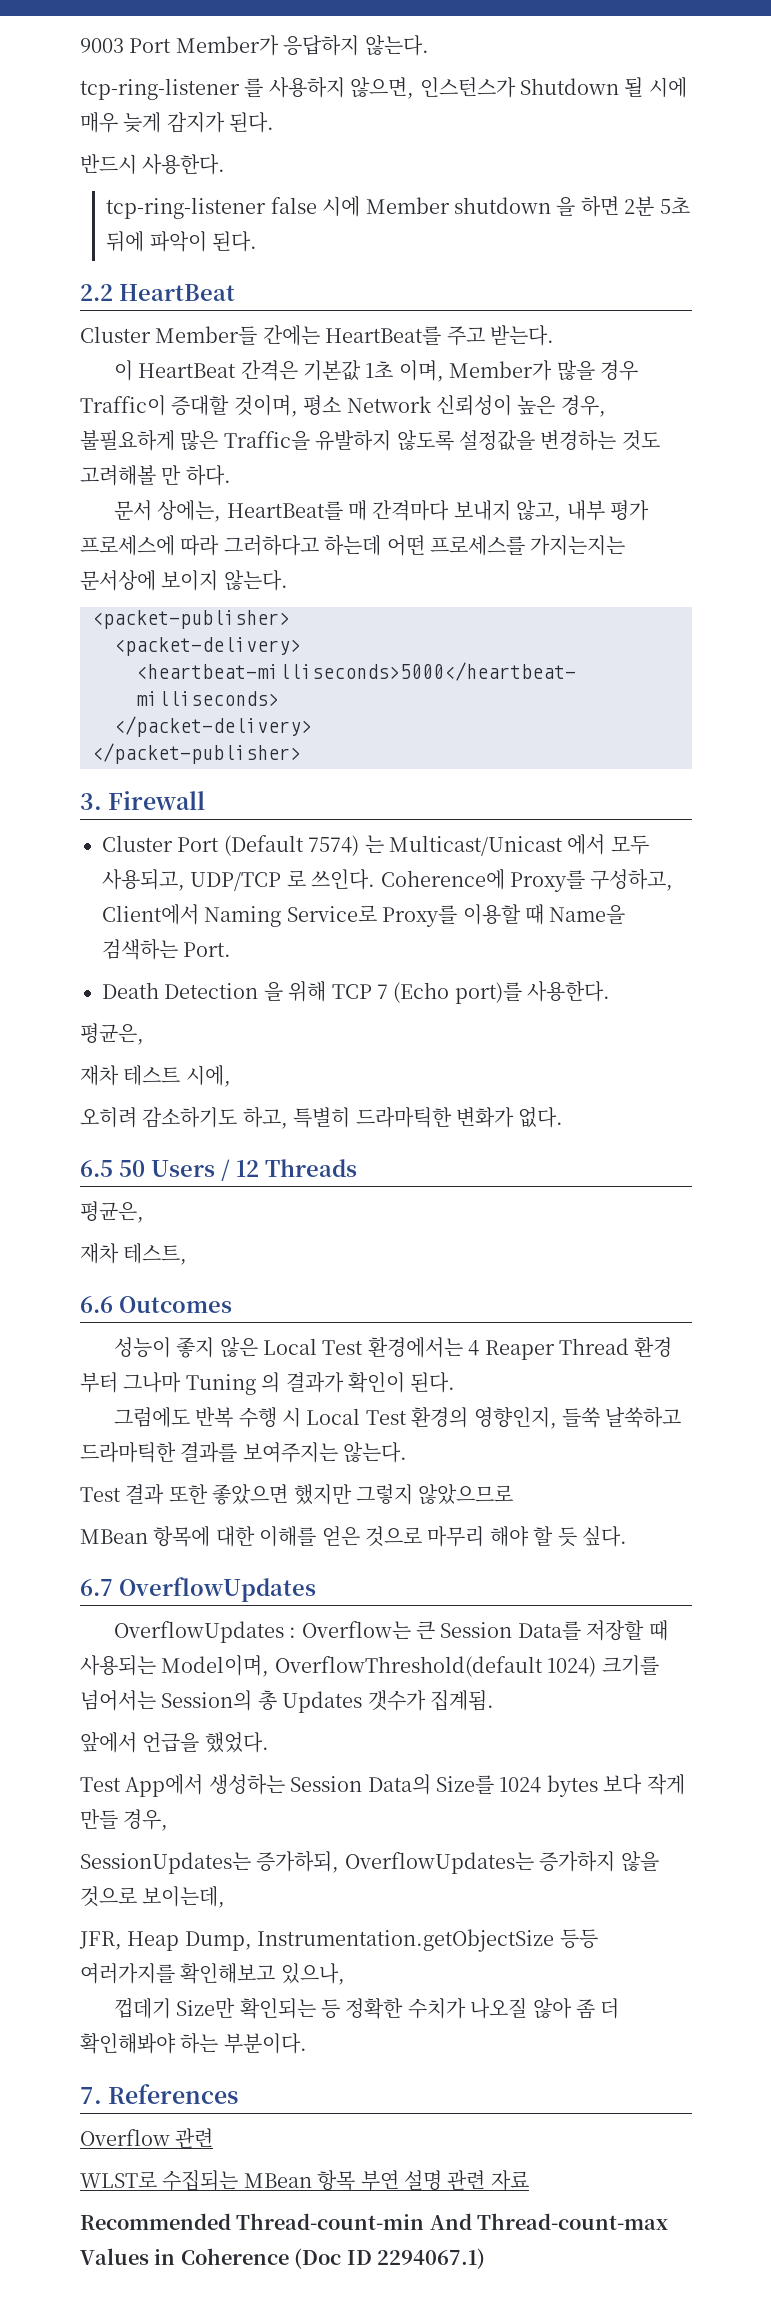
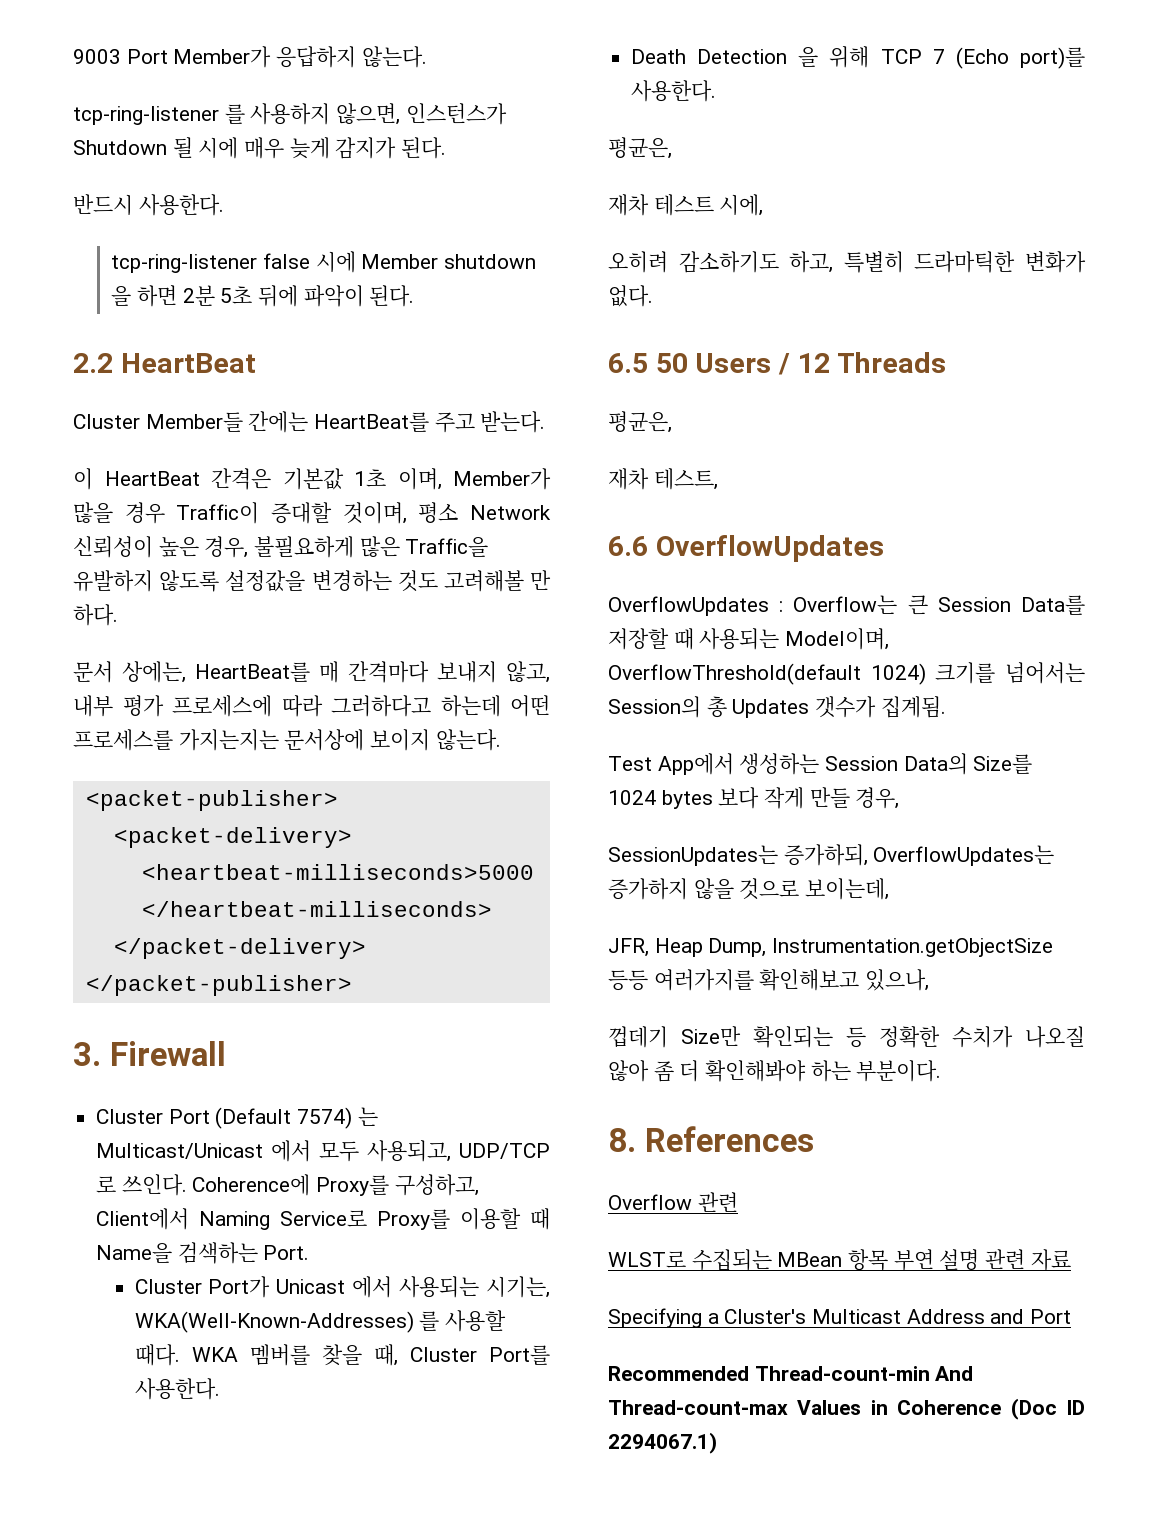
(232, 949) none -> [134,1276,550,1298] [134,1310,506,1333] [134,1344,550,1366] [134,1378,220,1400] // Cluster Port가 Unicast 에서 사용되는 시기는, WKA(Well-Known-Addresses) 를 사용할 때다. WKA 멤버를 찾을 때, Cluster Port를 사용한다.
[119,1296,232,1313] [113,1337,673,1360] [80,1372,456,1395] [113,1407,682,1429] [80,1442,408,1463] [80,1484,514,1505] [80,1526,627,1547] [80,1579,113,1596] Outcomes // 성능이 좋지 않은 Local Test 환경에서는 4 Reaper Thread 환경 부터 그나마 Tuning 의 결과가 확인이 된다. // 그럼에도 반복 수행 시 Local Test 환경의 영향인지, 들쑥 날쑥하고 드라마틱한 결과를 보여주지는 않는다. // Test 결과 또한 좋았으면 했지만 그렇지 않았으므로 // MBean 항목에 대한 이해를 얻은 것으로 마무리 해야 할 듯 싶다. // 6.7 -> (648, 546) none
[80,1732,269,1753] // 앞에서 언급을 했었다. -> (946, 707) none
[80,2087,102,2104] 7. -> [608,1128,636,1152] 8.
(529, 2180) none -> [608,1308,1072,1328] // Specifying a Cluster's Multicast Address and Port

